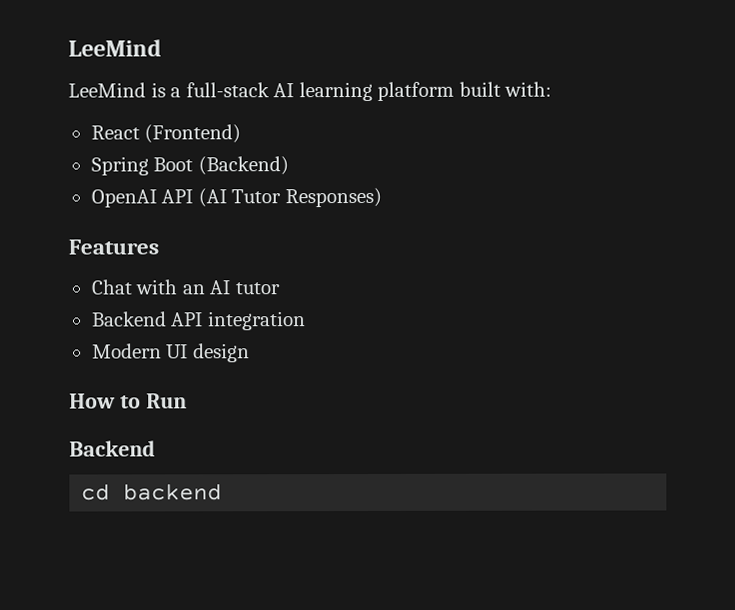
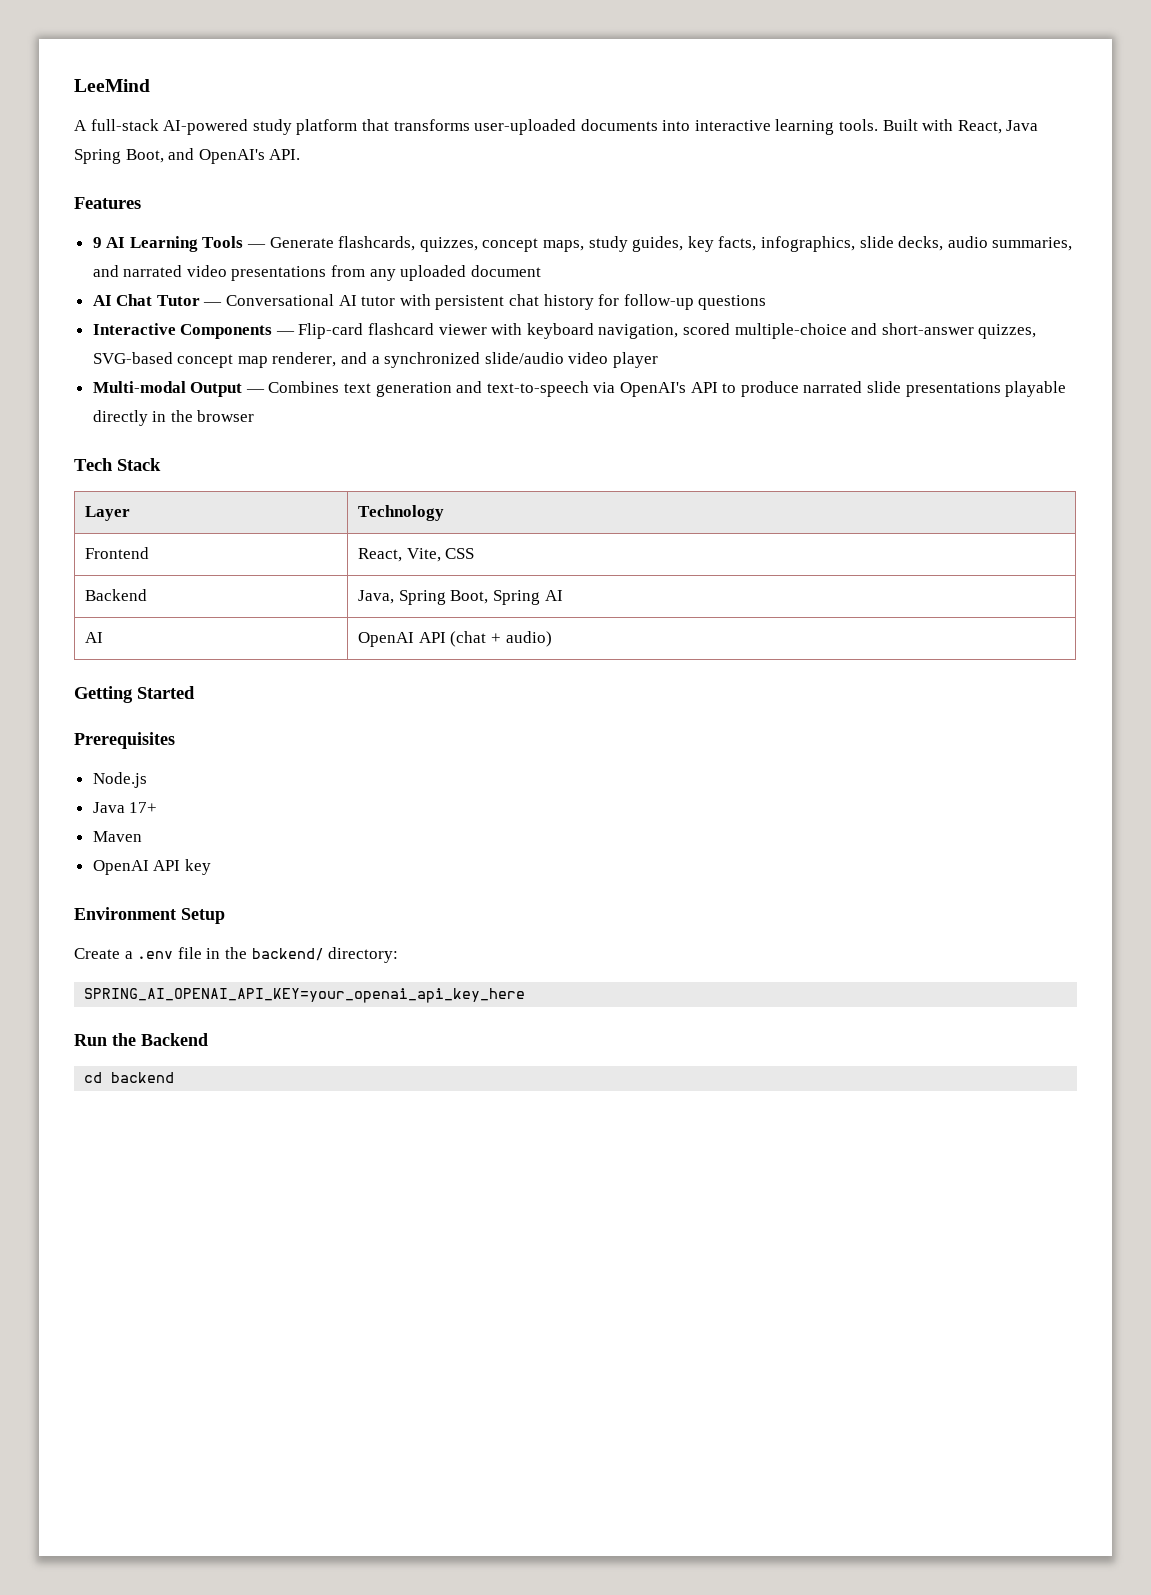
[68,81,553,102] [90,124,242,144] [90,156,289,176] [90,187,382,208] [68,239,159,255] [90,279,280,295] [91,311,306,331] [91,343,250,363] [69,393,141,409] LeeMind is a full-stack AI learning platform built with: // React (Frontend) // Spring Boot (Backend) // OpenAI API (AI Tutor Responses) // Features // Chat with an AI tutor // Backend API integration // Modern UI design // How to -> [74,119,1039,135] [74,148,301,164] [74,197,141,209] [92,236,1073,252] [92,265,541,281] [92,294,767,310] [92,323,1037,339] [92,352,659,368] [92,381,1067,397] [92,410,255,426] [74,458,161,471] [85,506,131,521] [358,505,445,521] [85,547,150,559] [358,548,475,562] [85,589,148,601] [358,590,563,605] [85,632,104,643] [358,631,552,647] [74,686,195,703] [74,732,175,749] [92,772,147,788] [92,802,158,813] [92,831,142,842] [92,859,211,875] [74,907,225,924] [74,947,399,963] [84,988,526,1003] A full-stack AI-powered study platform that transforms user-uploaded documents into interactive learning tools. Built with React, Java Spring Boot, and OpenAI's API. // Features // 9 AI Learning Tools — Generate flashcards, quizzes, concept maps, study guides, key facts, infographics, slide decks, audio summaries, and narrated video presentations from any uploaded document // AI Chat Tutor — Conversational AI tutor with persistent chat history for follow-up questions // Interactive Components — Flip-card flashcard viewer with keyboard navigation, scored multiple-choice and short-answer quizzes, SVG-based concept map renderer, and a synchronized slide/audio video player // Multi-modal Output — Combines text generation and text-to-speech via OpenAI's API to produce narrated slide presentations playable directly in the browser // Tech Stack // Layer | Technology // Frontend | React, Vite, CSS // Backend | Java, Spring Boot, Spring AI // AI | OpenAI API (chat + audio) // Getting Started // Prerequisites // Node.js // Java 17+ // Maven // OpenAI API key // Environment Setup // Create a .env file in the backend/ directory: // SPRING_AI_OPENAI_API_KEY=your_openai_api_key_here //
(187, 401) // -> [112,1033,136,1046] the

